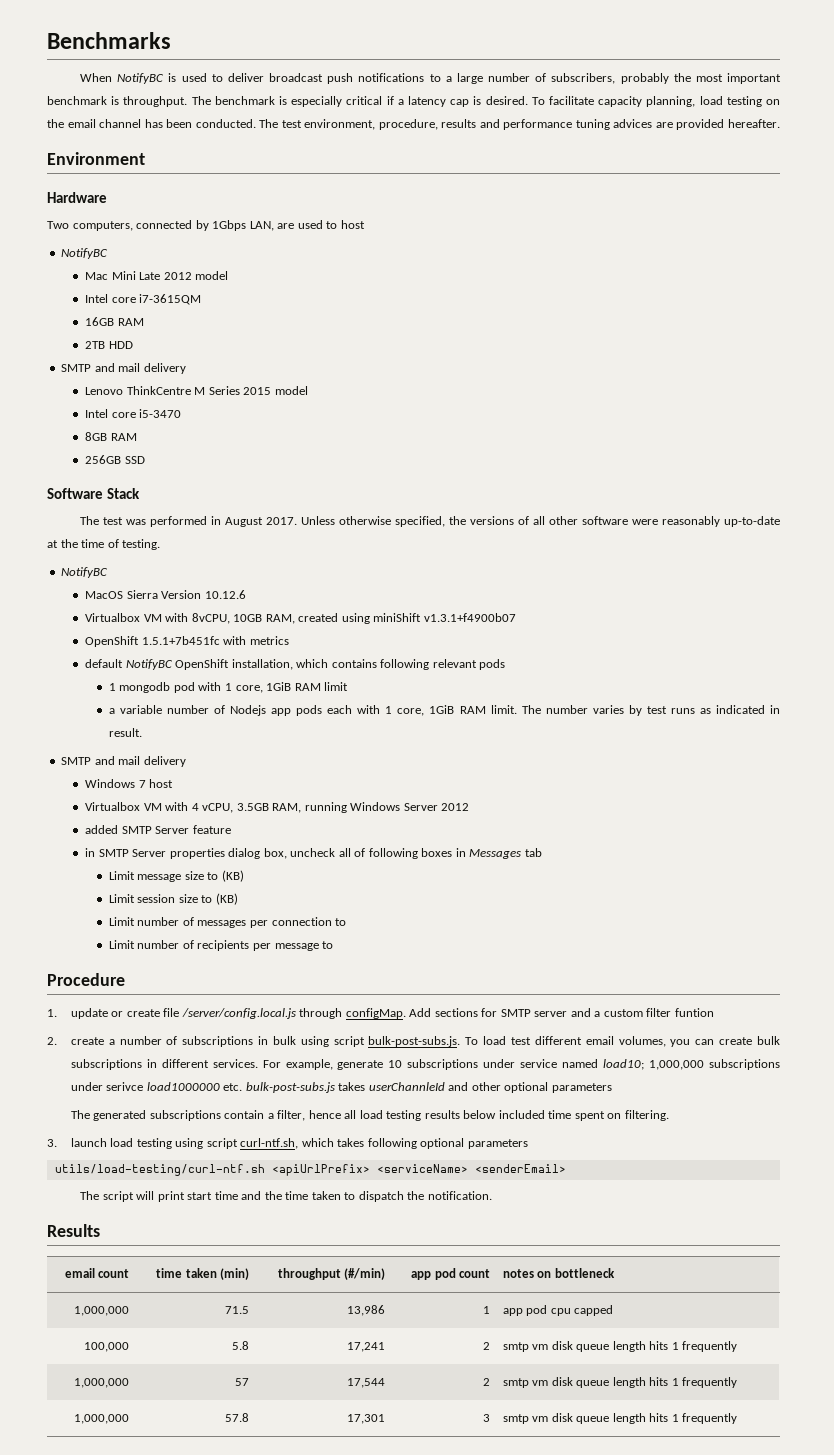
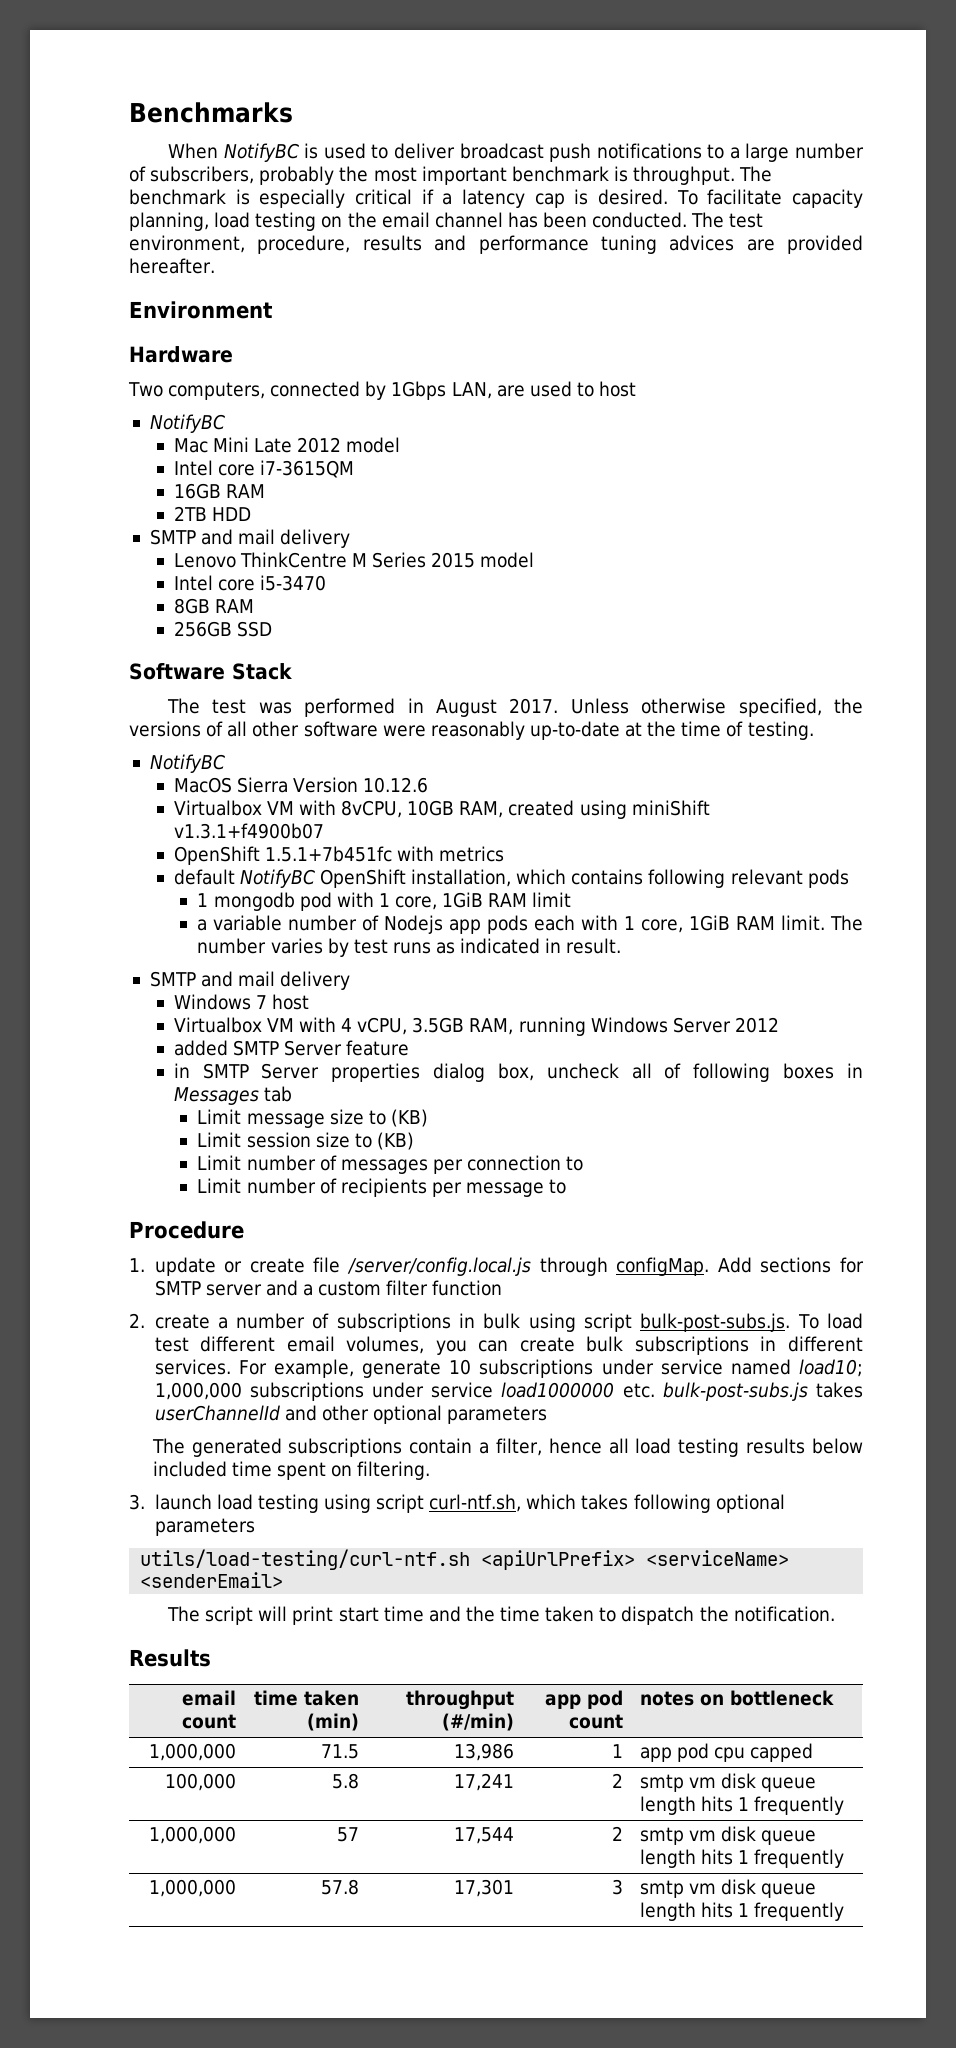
[674,1008,714,1017] funtion -> [432,1280,503,1296] function
[106,1082,144,1091] serivce -> [431,1382,494,1398] service
[368,1082,445,1091] userChannleId -> [154,1405,280,1421] userChannelId

